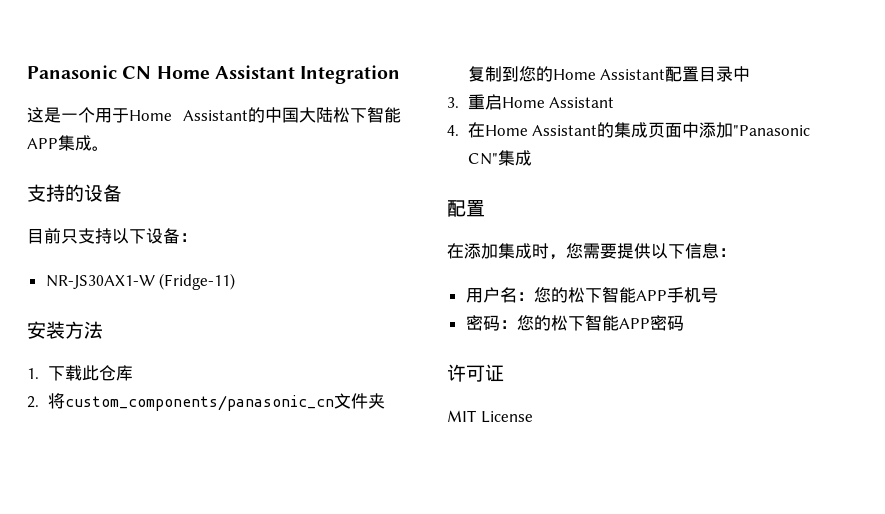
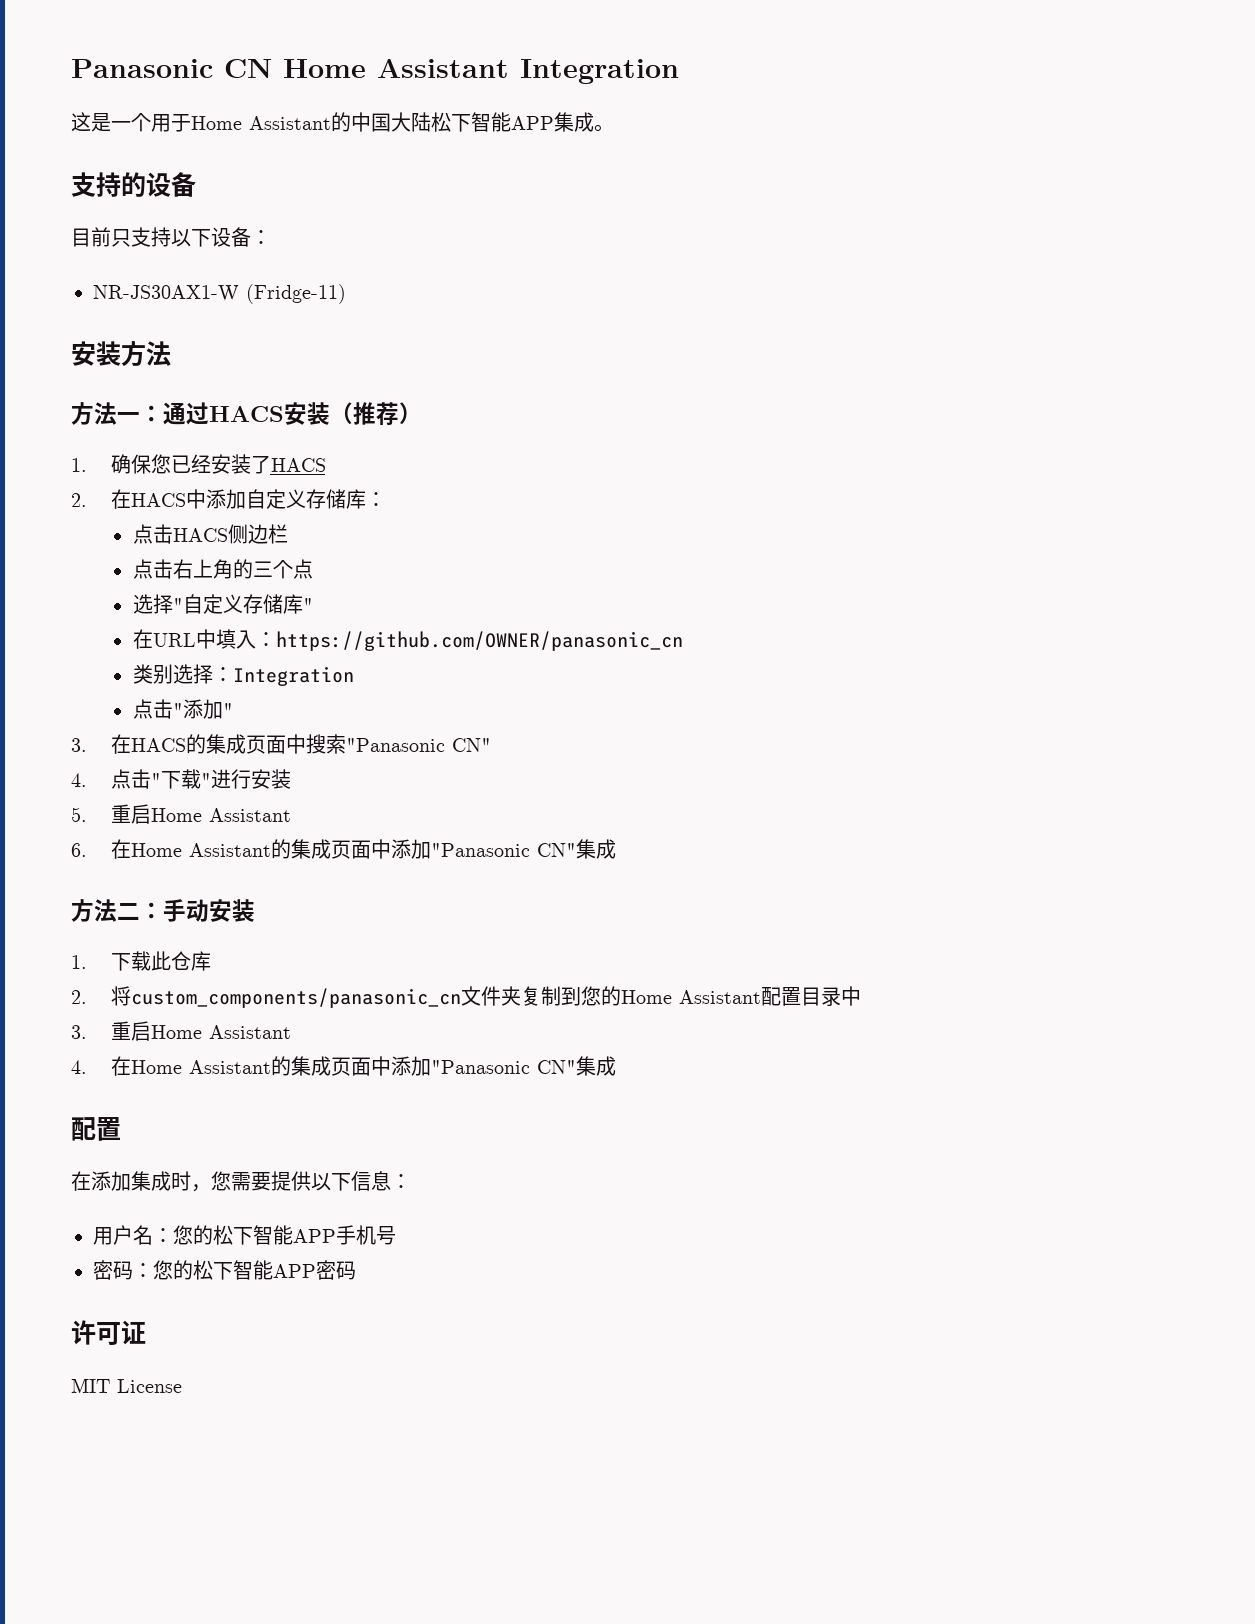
(103, 330) none -> [71,402,422,426] [71,454,326,474] [71,489,386,509] [132,524,288,544] [132,559,313,579] [132,594,313,614] [132,629,683,651] [132,664,354,686] [132,699,233,719] [71,734,491,754] [71,769,291,789] [71,804,291,824] [71,839,616,859] [71,899,255,922] // 方法一：通过HACS安装（推荐） // 1.确保您已经安装了HACS // 2.在HACS中添加自定义存储库： // 点击HACS侧边栏 // 点击右上角的三个点 // 选择"自定义存储库" // 在URL中填入：https://github.com/OWNER/panasonic_cn // 类别选择：Integration // 点击"添加" // 3.在HACS的集成页面中搜索"Panasonic CN" // 4.点击"下载"进行安装 // 5.重启Home Assistant // 6.在Home Assistant的集成页面中添加"Panasonic CN"集成 // 方法二：手动安装

